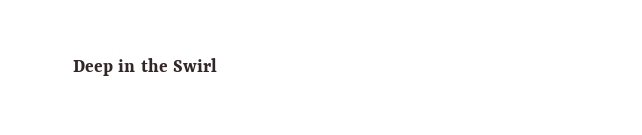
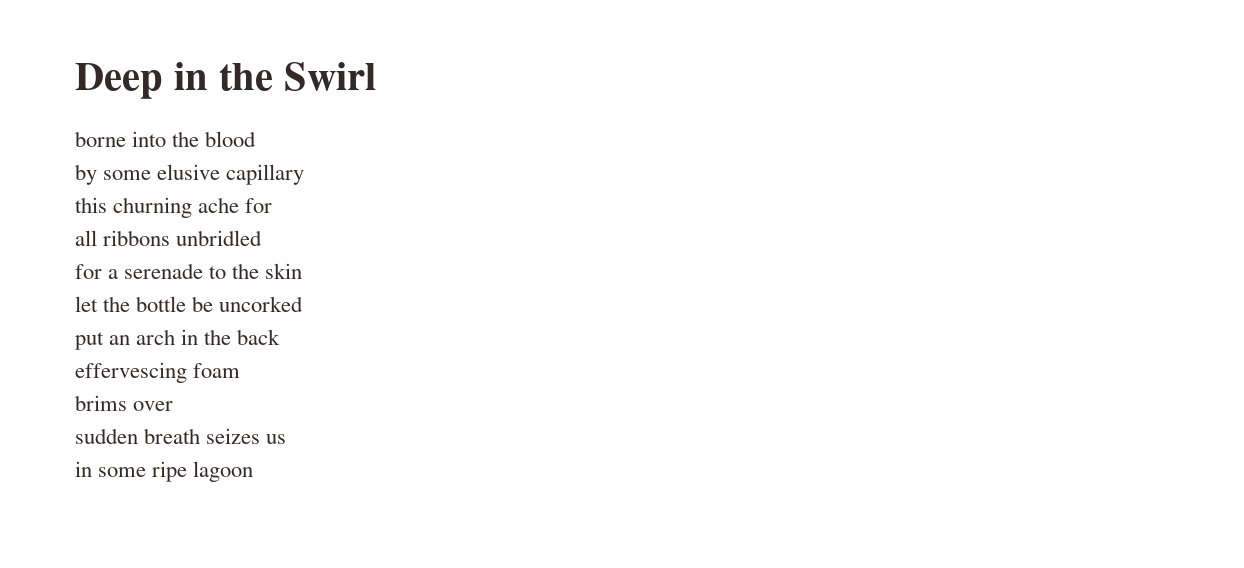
(218, 65) none -> [75,131,257,147] [75,164,305,185] [75,197,273,218] [75,230,263,246] [75,263,303,279] [75,296,304,312] [75,329,281,350] [75,362,241,383] [75,395,174,411] [75,428,287,444] [75,461,254,482] // borne into the blood // by some elusive capillary // this churning ache for // all ribbons unbridled // for a serenade to the skin // let the bottle be uncorked // put an arch in the back // effervescing foam // brims over // sudden breath seizes us // in some ripe lagoon

